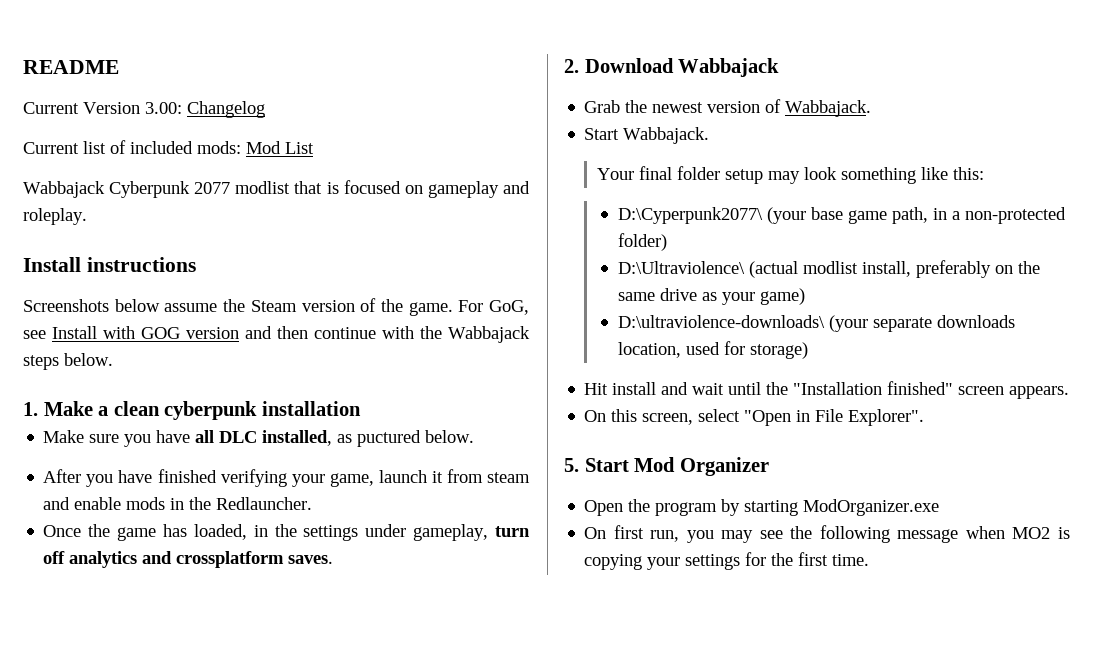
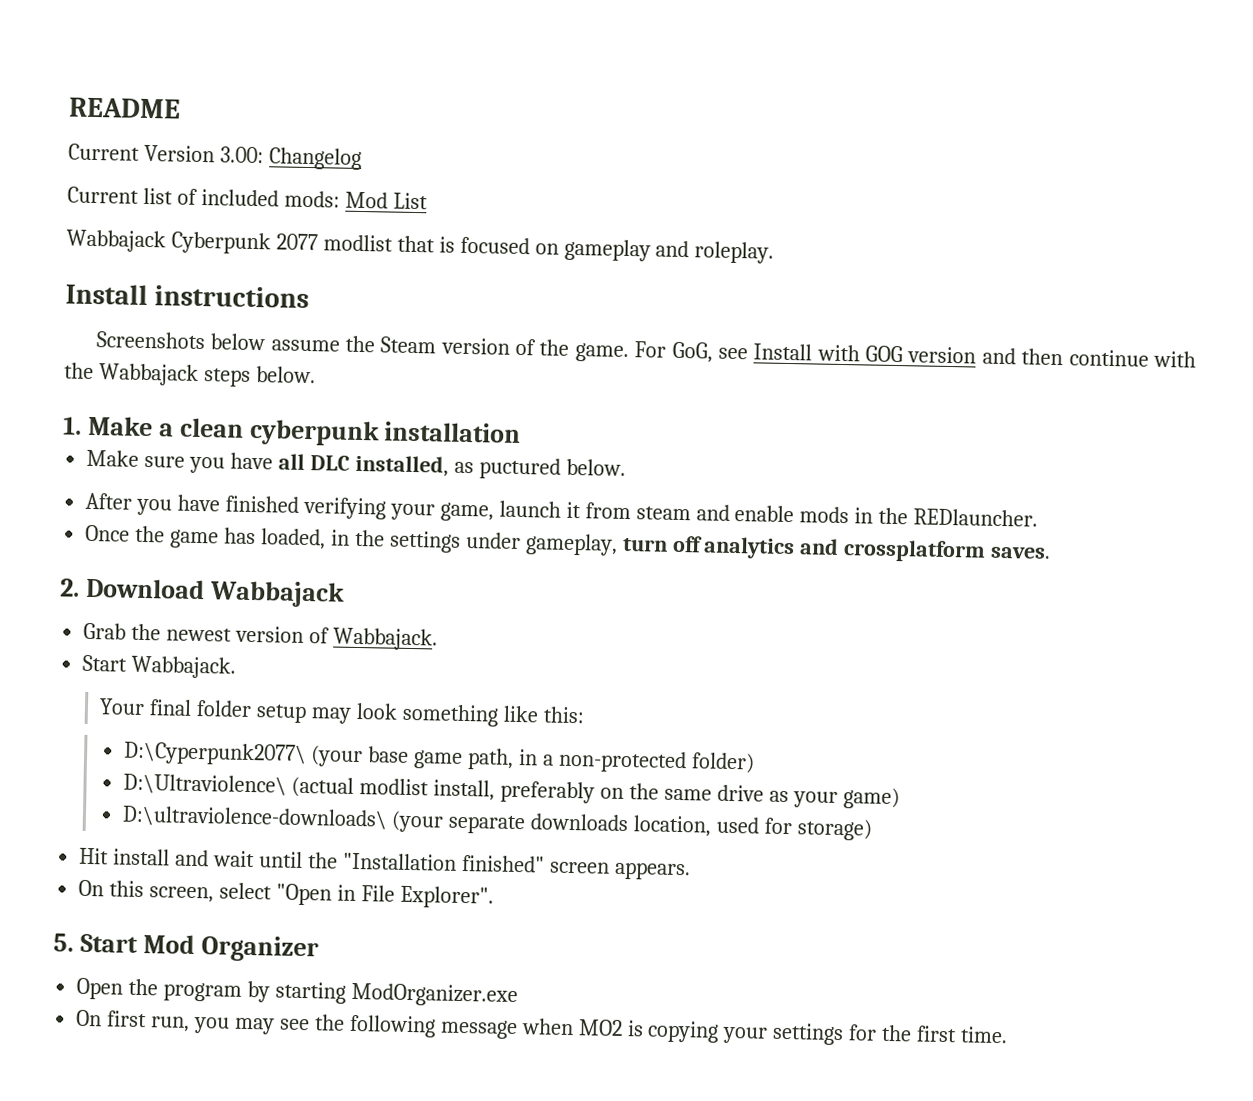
[216,497,313,510] Redlauncher. -> [913,508,1039,527] REDlauncher.

